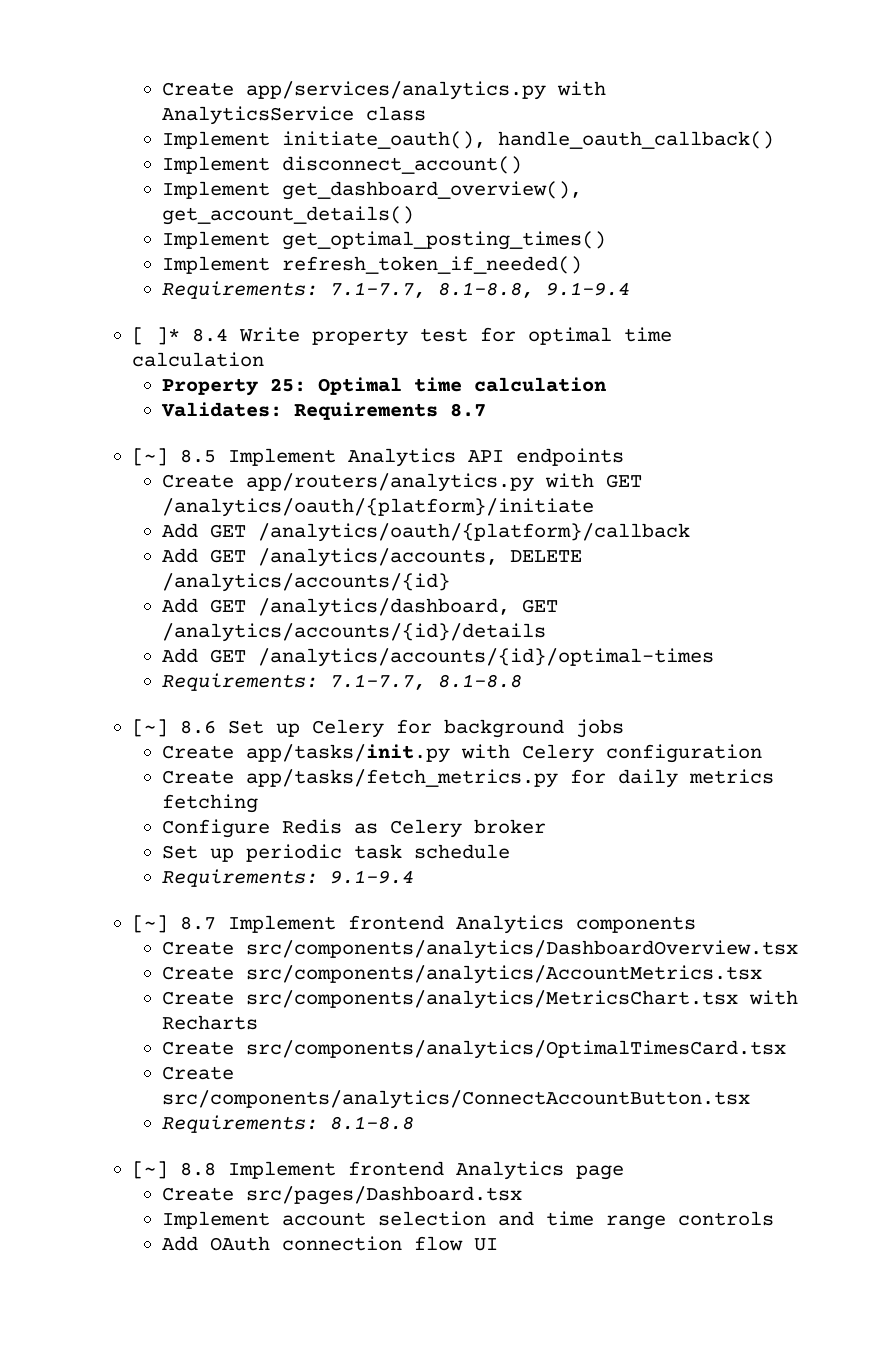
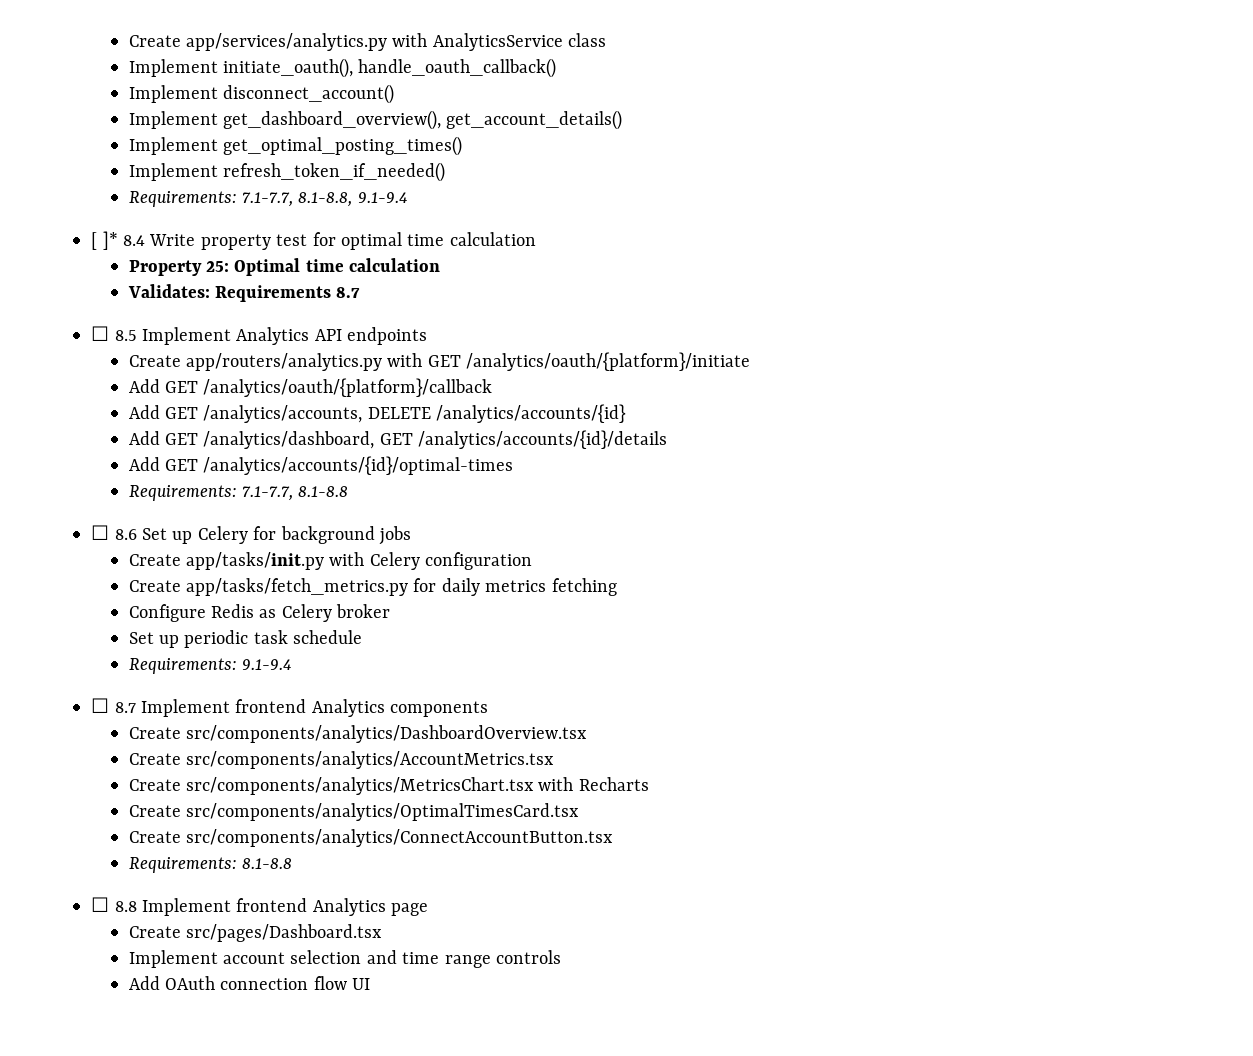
[131,448,168,466] [~] -> [91,326,110,341] ☐
[131,719,168,737] [~] -> [91,525,110,540] ☐
[131,915,168,933] [~] -> [91,698,110,713] ☐
[131,1161,168,1179] [~] -> [91,897,110,912] ☐

